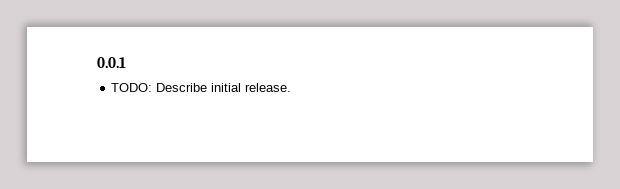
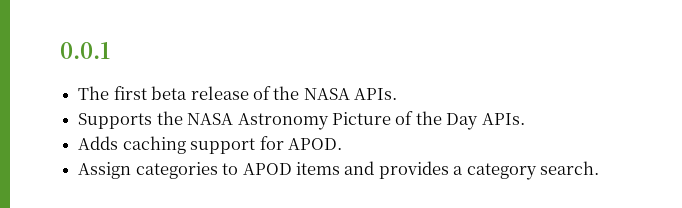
[111,83,292,92] TODO: Describe initial release. -> [78,86,398,100] [78,111,525,130] [78,136,342,154] [78,161,600,180] The first beta release of the NASA APIs. // Supports the NASA Astronomy Picture of the Day APIs. // Adds caching support for APOD. // Assign categories to APOD items and provides a category search.

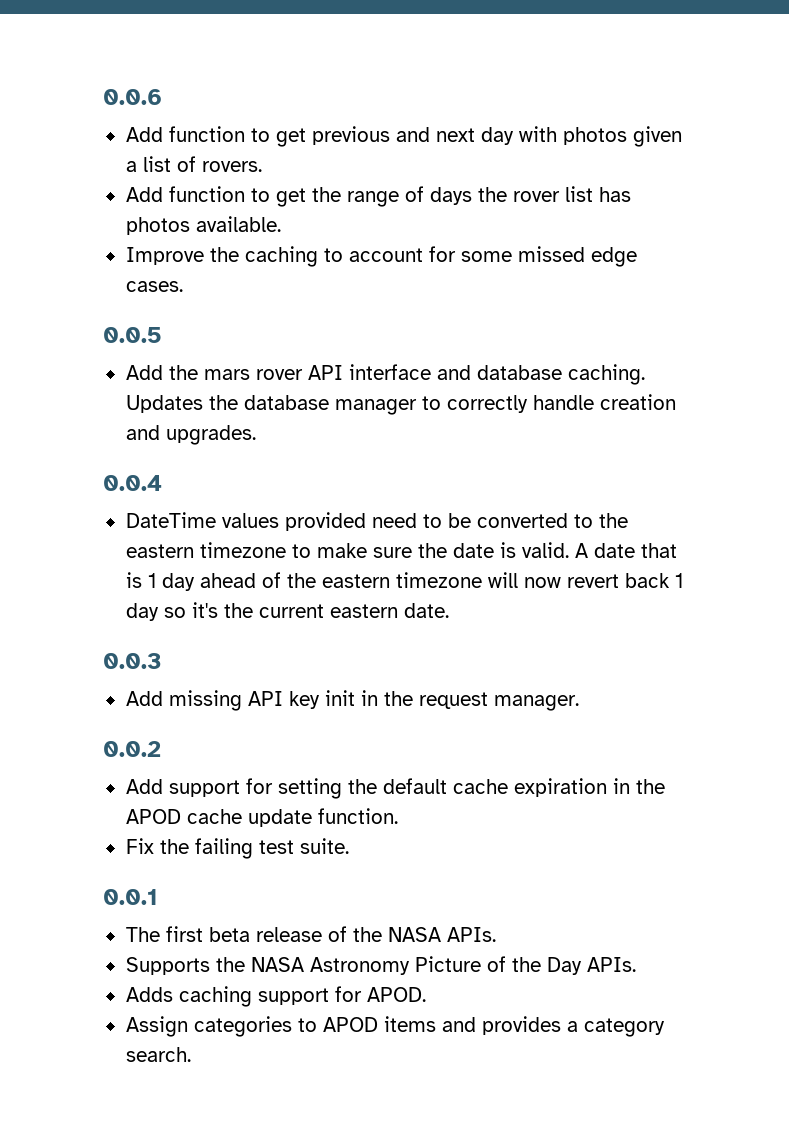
(60, 50) none -> [103,89,162,105] [125,126,682,147] [125,156,262,172] [125,186,631,207] [125,216,281,235] [125,246,637,267] [125,281,183,292] [103,327,162,343] [125,364,645,385] [125,394,676,415] [125,425,256,445] [103,475,162,491] [125,512,628,531] [125,542,677,558] [125,572,683,591] [125,602,449,621] [103,653,162,669] [125,690,579,711] [103,741,161,757] [125,778,665,799] [125,808,398,827] [125,838,349,859] 0.0.6 // Add function to get previous and next day with photos given a list of rovers. // Add function to get the range of days the rover list has photos available. // Improve the caching to account for some missed edge cases. // 0.0.5 // Add the mars rover API interface and database caching. Updates the database manager to correctly handle creation and upgrades. // 0.0.4 // DateTime values provided need to be converted to the eastern timezone to make sure the date is valid. A date that is 1 day ahead of the eastern timezone will now revert back 1 day so it's the current eastern date. // 0.0.3 // Add missing API key init in the request manager. // 0.0.2 // Add support for setting the default cache expiration in the APOD cache update function. // Fix the failing test suite. //

